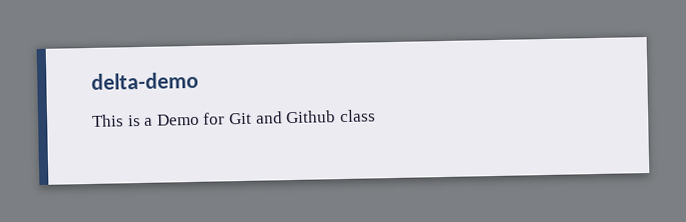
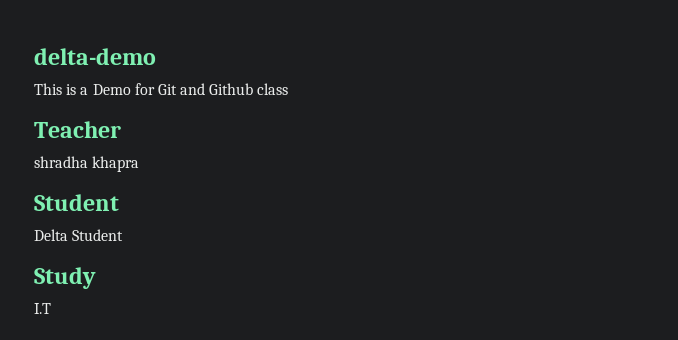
(376, 116) none -> [34,121,121,138] [34,156,140,172] [34,194,119,211] [34,229,124,241] [34,267,96,289] [34,303,51,314] // Teacher // shradha khapra // Student // Delta Student // Study // I.T

